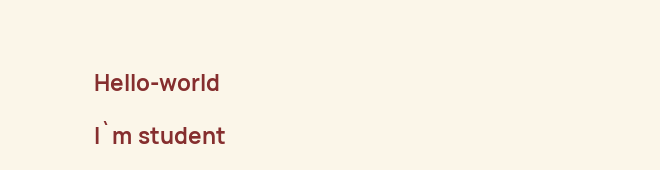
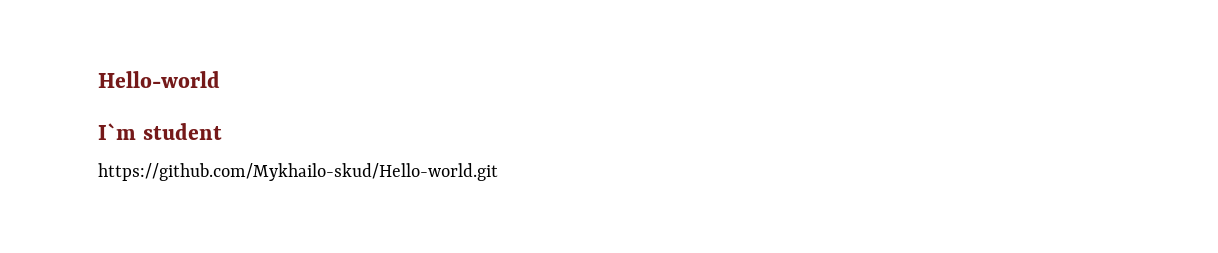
(227, 135) none -> [98,163,498,181] // https://github.com/Mykhailo-skud/Hello-world.git

